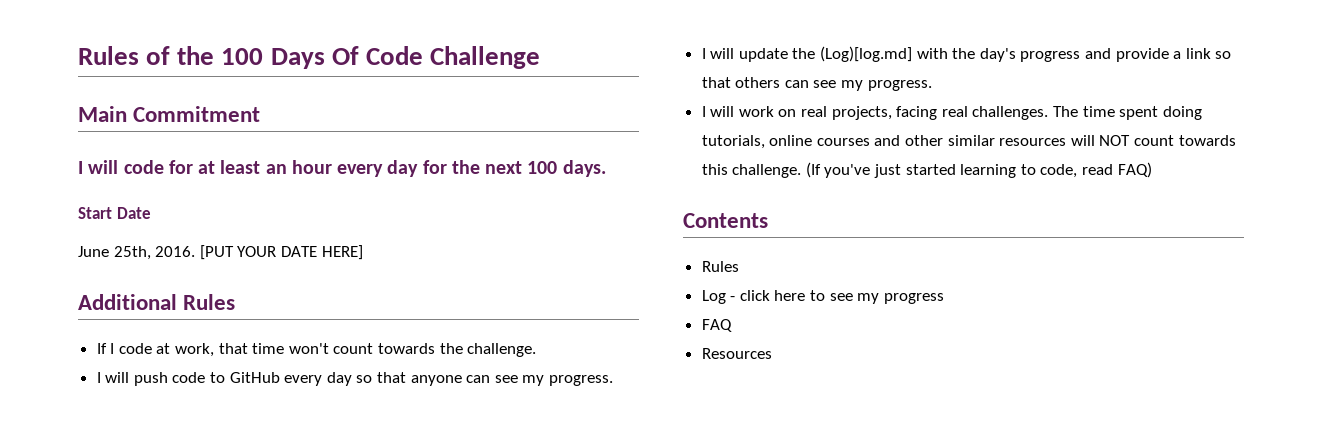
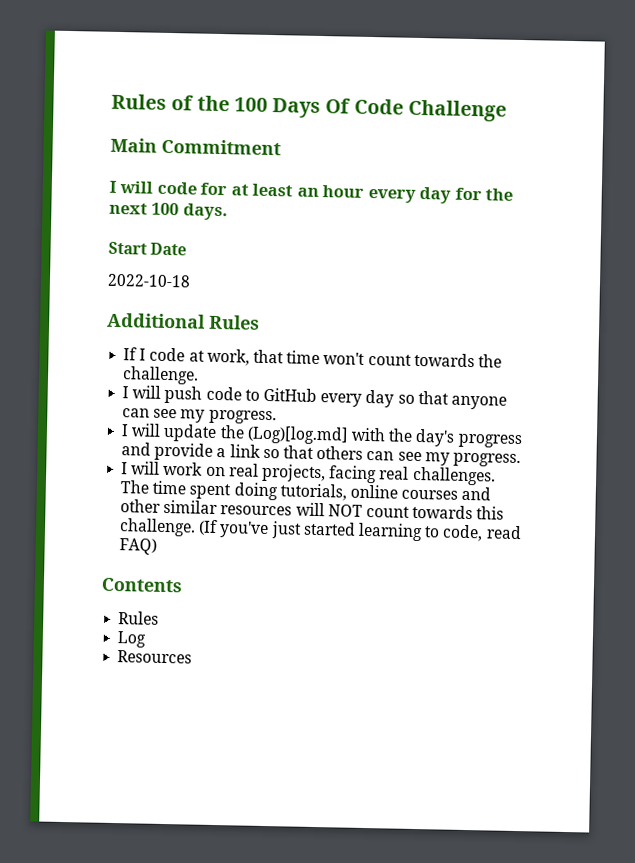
[78,245,363,260] June 25th, 2016. [PUT YOUR DATE HERE] -> [107,273,191,288] 2022-10-18
[730,290,944,304] [701,319,732,332] - click here to see my progress // FAQ -> (147, 639) none

